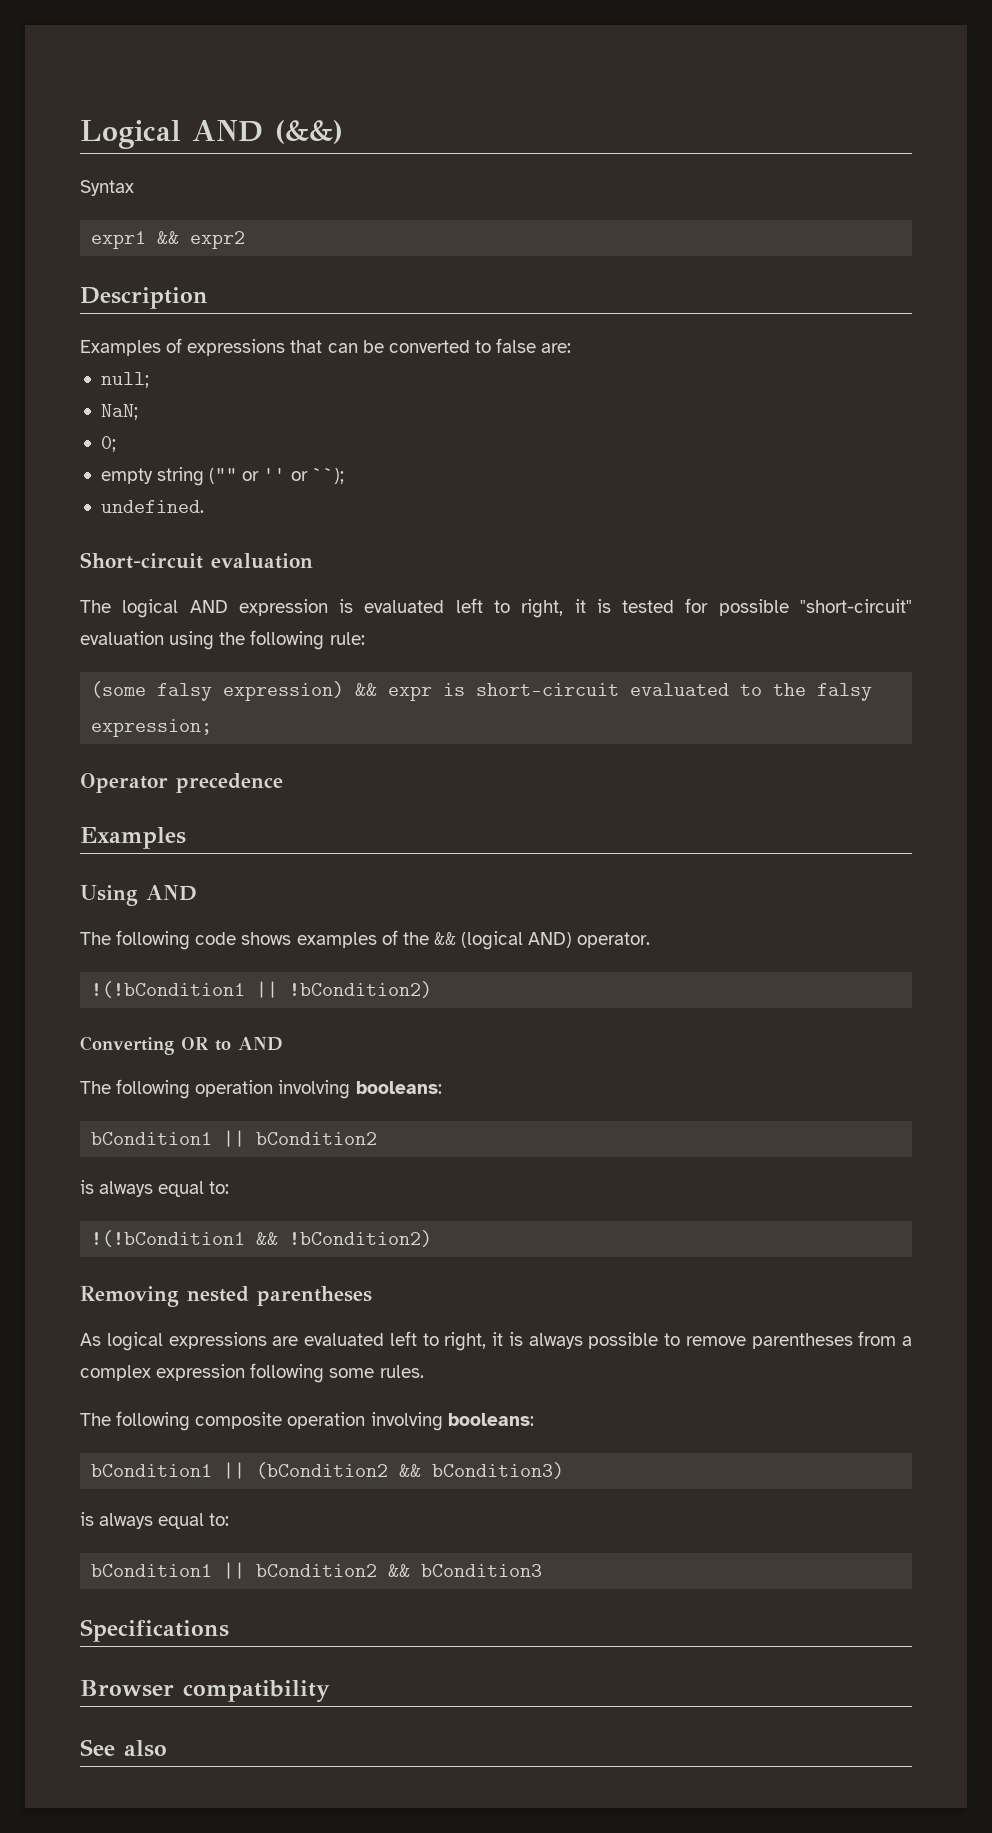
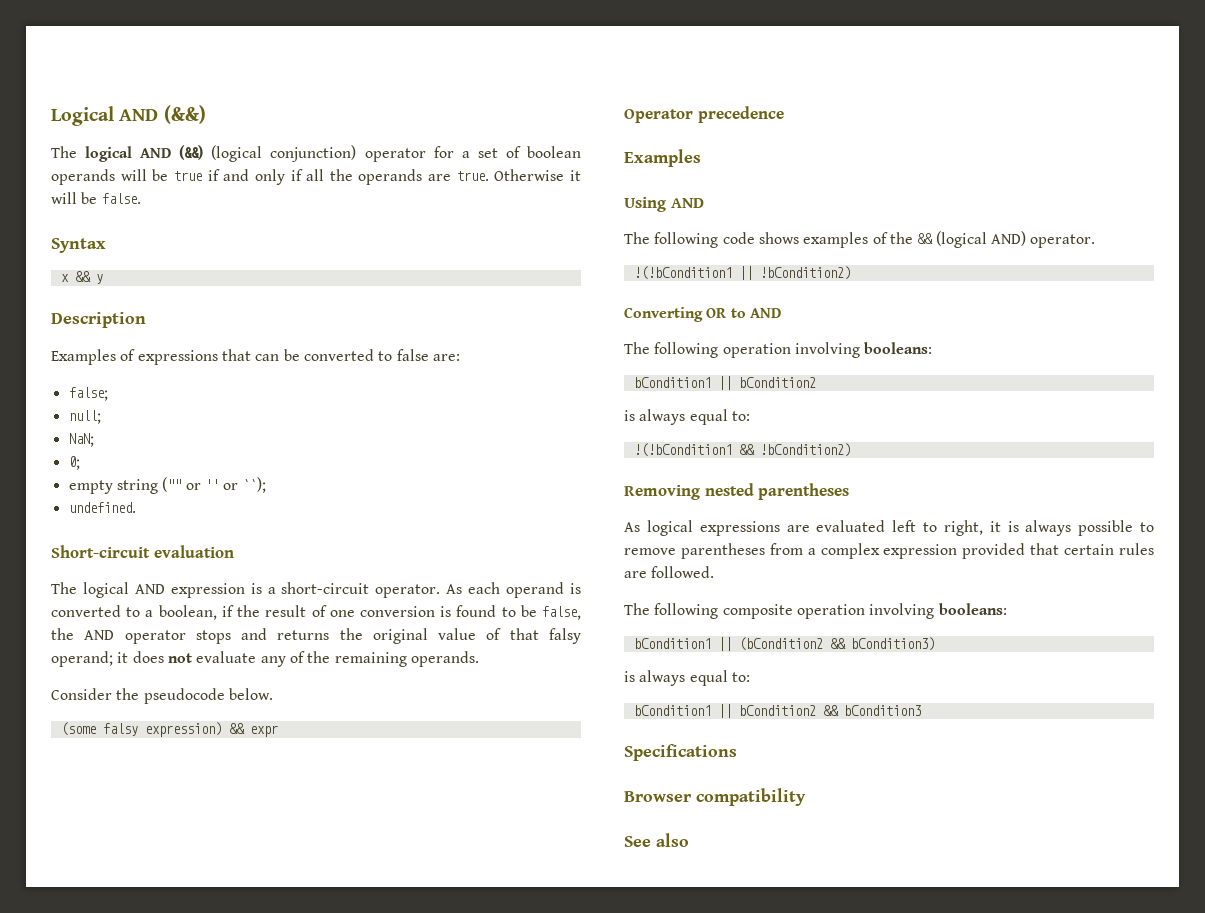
[80,180,134,196] [91,231,246,249] Syntax // expr1 && expr2 -> [51,145,582,162] [51,169,581,185] [51,192,141,204] [51,238,106,253] [60,271,103,284] The logical AND (&&) (logical conjunction) operator for a set of boolean operands will be true if and only if all the operands are true. Otherwise it will be false. // Syntax // x && y
(572, 348) none -> [68,387,108,401] // false;
[364,598,913,618] [80,630,365,650] evaluated left to right, it is tested for possible "short-circuit" evaluation using the following rule: -> [267,582,582,598] [51,605,581,620] [51,628,581,644] [51,651,479,667] [51,688,273,704] a short-circuit operator. As each operand is converted to a boolean, if the result of one conversion is found to be false, the AND operator stops and returns the original value of that falsy operand; it does not evaluate any of the remaining operands. // Consider the pseudocode below.
[443,683,873,701] [91,719,213,737] is short-circuit evaluated to the falsy expression; -> (278, 731) none
[250,1363,424,1383] following some rules. -> [962,543,1154,559] [624,566,715,578] provided that certain rules are followed.

